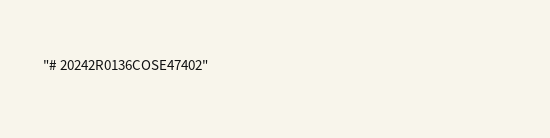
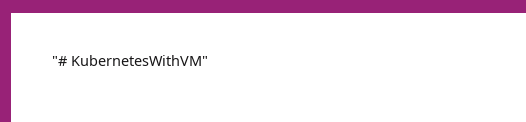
[60,60,209,70] 20242R0136COSE47402" -> [71,55,208,66] KubernetesWithVM"

